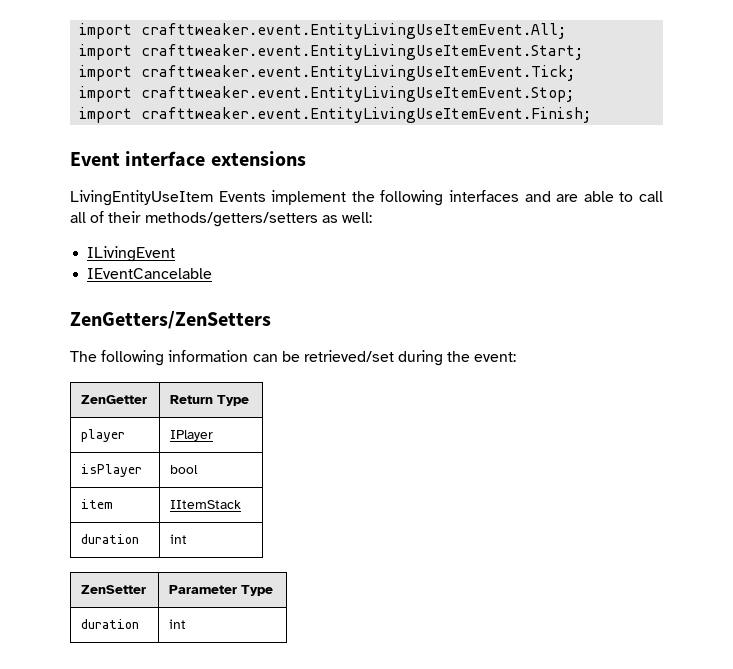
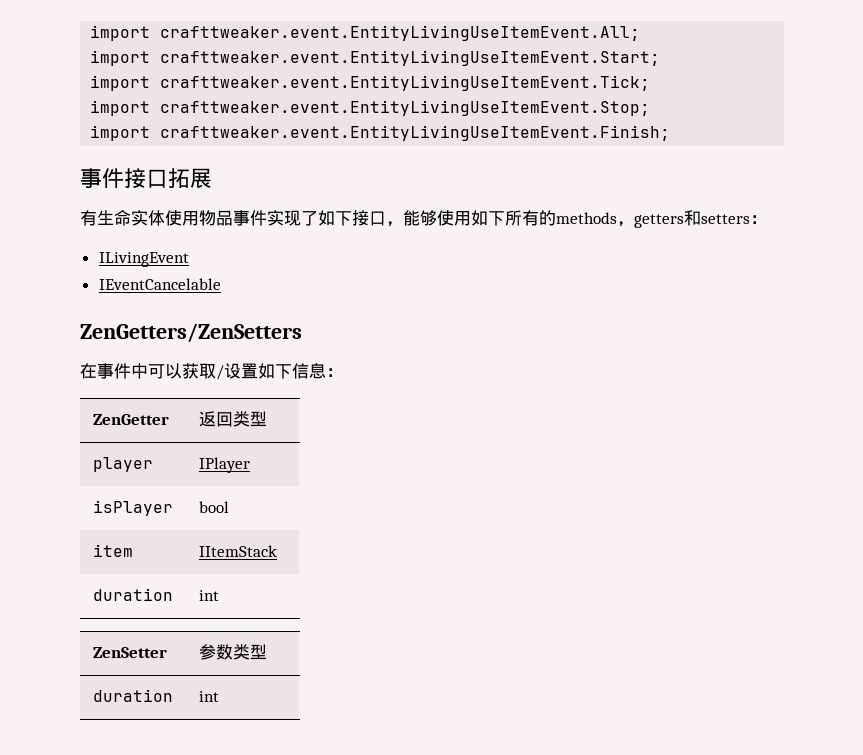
[70,151,306,167] [70,190,664,206] [70,211,372,227] [87,246,176,262] [87,268,213,279] [70,311,271,329] [70,350,517,366] Event interface extensions // LivingEntityUseItem Events implement the following interfaces and are able to call all of their methods/getters/setters as well: // ILivingEvent // IEventCancelable // ZenGetters/ZenSetters // The following information can be retrieved/set during the event: -> [80,168,212,189] [80,210,767,228] [98,252,189,267] [98,278,221,290] [80,323,302,343] [80,363,343,380] 事件接口拓展 // 有生命实体使用物品事件实现了如下接口，能够使用如下所有的methods，getters和setters： // ILivingEvent // IEventCancelable // ZenGetters/ZenSetters // 在事件中可以获取/设置如下信息：
[170,395,250,406] Return Type -> [198,411,267,427] 返回类型
[169,585,274,596] Parameter Type -> [198,644,267,660] 参数类型

